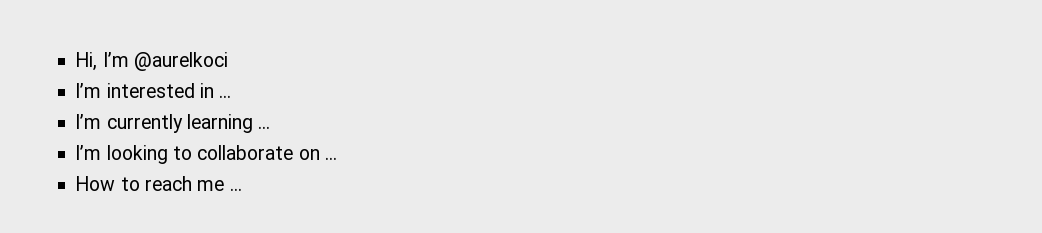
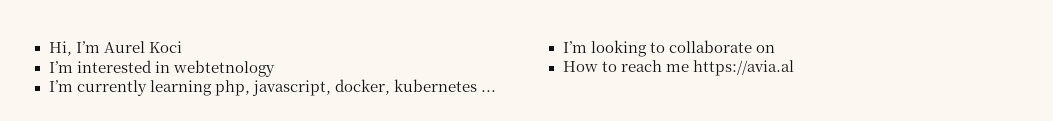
[133,52,228,71] @aurelkoci -> [103,41,182,53] Aurel Koci
[219,95,232,98] ... -> [172,60,275,77] webtetnology
(253, 123) none -> [214,79,477,96] php, javascript, docker, kubernetes
[324,157,337,160] ... -> (775, 49) none
[229,188,242,191] ... -> [692,60,794,76] https://avia.al

